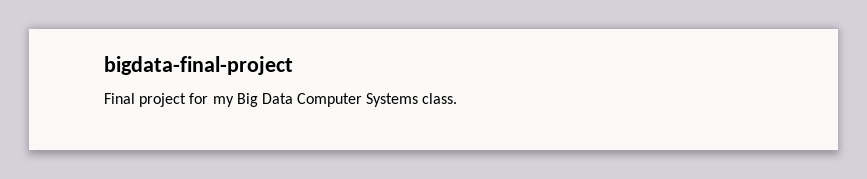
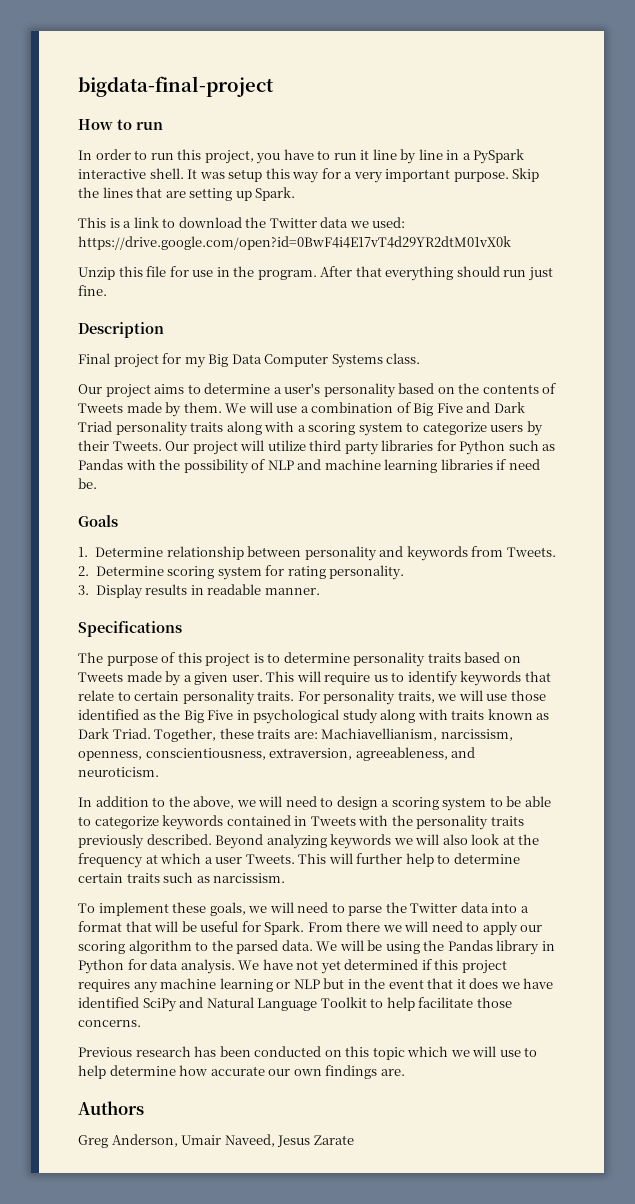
(293, 65) none -> [78,119,163,130] [78,149,525,164] [78,168,540,183] [78,187,296,201] [78,217,406,228] [78,236,511,250] [78,266,553,281] [78,285,107,296] [78,322,164,338] // How to run // In order to run this project, you have to run it line by line in a PySpark interactive shell. It was setup this way for a very important purpose. Skip the lines that are setting up Spark. // This is a link to download the Twitter data we used: https://drive.google.com/open?id=0BwF4i4E17vT4d29YR2dtM01vX0k // Unzip this file for use in the program. After that everything should run just fine. // Description
(458, 98) none -> [78,383,557,398] [78,402,525,417] [78,421,543,436] [78,440,556,455] [78,459,540,474] [78,478,97,489] [78,515,118,527] [78,546,556,561] [78,565,405,580] [78,584,320,599] [78,621,182,637] [78,652,521,667] [78,671,551,686] [78,690,546,705] [78,709,550,724] [78,728,513,742] [78,747,476,761] [78,767,159,777] [78,796,551,811] [78,815,524,830] [78,834,540,849] [78,853,520,868] [78,872,286,883] [78,902,529,916] [78,921,543,936] [78,940,555,955] [78,959,507,974] [78,978,554,993] [78,997,512,1012] [78,1020,141,1027] [78,1046,538,1060] [78,1065,405,1079] [78,1101,144,1115] [78,1134,354,1148] // Our project aims to determine a user's personality based on the contents of Tweets made by them. We will use a combination of Big Five and Dark Triad personality traits along with a scoring system to categorize users by their Tweets. Our project will utilize third party libraries for Python such as Pandas with the possibility of NLP and machine learning libraries if need be. // Goals // 1. Determine relationship between personality and keywords from Tweets. // 2. Determine scoring system for rating personality. // 3. Display results in readable manner. // Specifications // The purpose of this project is to determine personality traits based on Tweets made by a given user. This will require us to identify keywords that relate to certain personality traits. For personality traits, we will use those identified as the Big Five in psychological study along with traits known as Dark Triad. Together, these traits are: Machiavellianism, narcissism, openness, conscientiousness, extraversion, agreeableness, and neuroticism. // In addition to the above, we will need to design a scoring system to be able to categorize keywords contained in Tweets with the personality traits previously described. Beyond analyzing keywords we will also look at the frequency at which a user Tweets. This will further help to determine certain traits such as narcissism. // To implement these goals, we will need to parse the Twitter data into a format that will be useful for Spark. From there we will need to apply our scoring algorithm to the parsed data. We will be using the Pandas library in Python for data analysis. We have not yet determined if this project requires any machine learning or NLP but in the event that it does we have identified SciPy and Natural Language Toolkit to help facilitate those concerns. // Previous research has been conducted on this topic which we will use to help determine how accurate our own findings are. // Authors // Greg Anderson, Umair Naveed, Jesus Zarate

